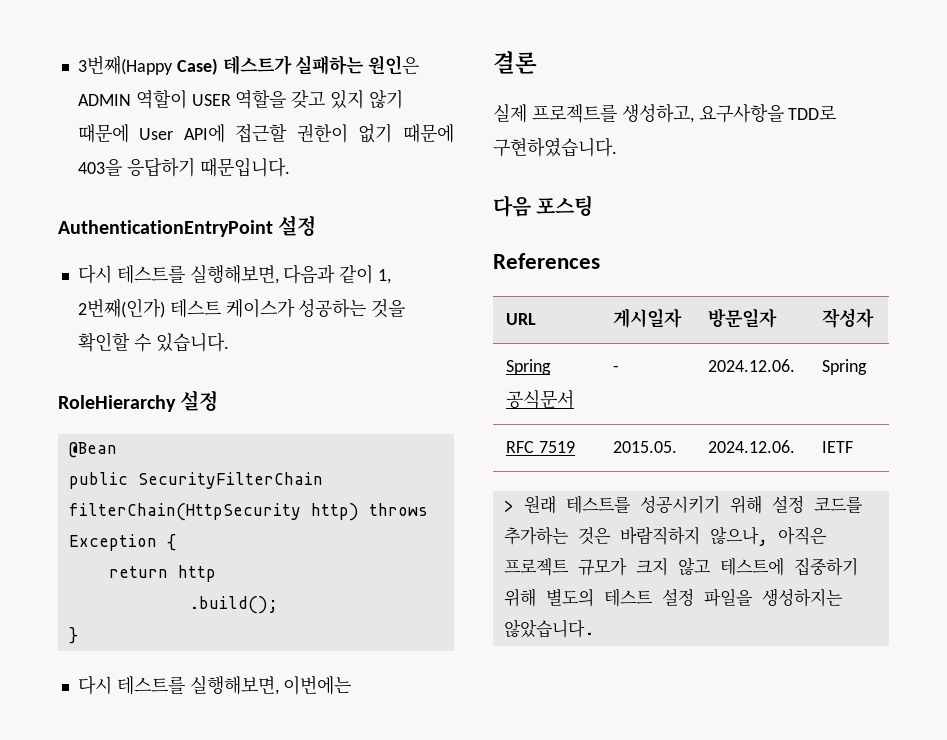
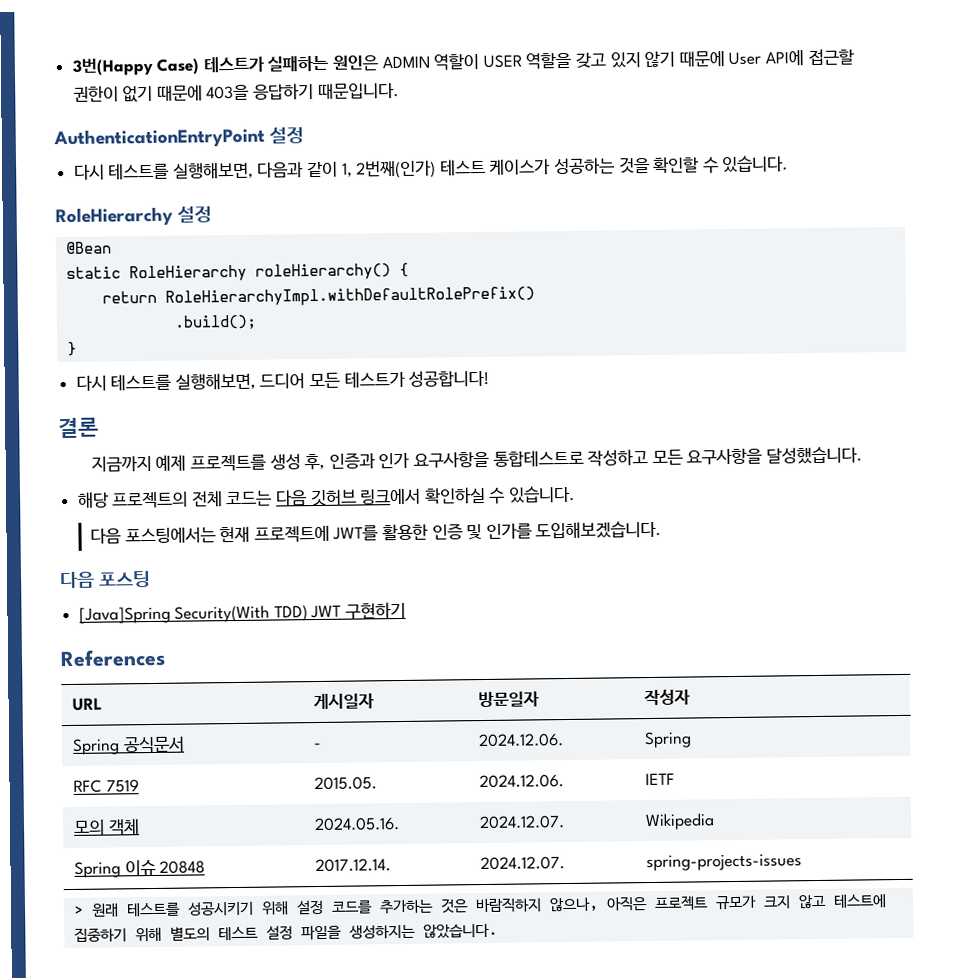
[77,56,173,75] 3번째(Happy -> [71,57,153,76] 3번(Happy
[68,472,323,489] [68,503,428,521] [68,534,157,551] public SecurityFilterChain filterChain(HttpSecurity http) throws Exception -> [66,263,392,283] static RoleHierarchy roleHierarchy()
[177,565,216,582] http -> [165,286,536,307] RoleHierarchyImpl.withDefaultRolePrefix()
[283,676,352,695] [493,51,537,74] [493,104,837,123] [493,137,617,157] [493,195,594,217] 이번에는 // 결론 // 실제 프로젝트를 생성하고, 요구사항을 TDD로 구현하였습니다. // 다음 포스팅 -> [259,369,490,389] [58,417,99,439] [90,446,862,472] [77,485,576,509] [89,520,662,544] [59,569,152,589] [78,601,407,624] 드디어 모든 테스트가 성공합니다! // 결론 // 지금까지 예제 프로젝트를 생성 후, 인증과 인가 요구사항을 통합테스트로 작성하고 모든 요구사항을 달성했습니다. // 해당 프로젝트의 전체 코드는 다음 깃허브 링크에서 확인하실 수 있습니다. // 다음 포스팅에서는 현재 프로젝트에 JWT를 활용한 인증 및 인가를 도입해보겠습니다. // 다음 포스팅 // [Java]Spring Security(With TDD) JWT 구현하기
(854, 447) none -> [73,818,140,836] [314,817,401,832] [479,815,566,830] [645,813,716,831] [74,859,206,878] [315,858,392,873] [480,856,566,871] [646,853,803,872] // 모의 객체 | 2024.05.16. | 2024.12.07. | Wikipedia // Spring 이슈 20848 | 2017.12.14. | 2024.12.07. | spring-projects-issues

